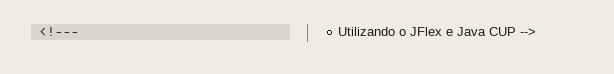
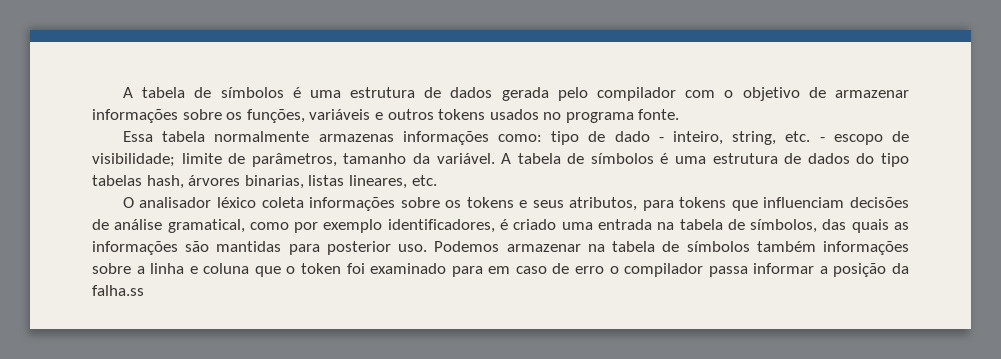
[38,27,79,36] [338,27,537,36] <!--- // Utilizando o JFlex e Java CUP --> -> [122,87,909,101] [92,109,680,123] [122,131,910,145] [92,153,910,167] [92,175,437,189] [122,197,910,211] [92,219,909,233] [92,241,909,255] [92,263,909,277] [92,285,144,296] A tabela de símbolos é uma estrutura de dados gerada pelo compilador com o objetivo de armazenar informações sobre os funções, variáveis e outros tokens usados no programa fonte. // Essa tabela normalmente armazenas informações como: tipo de dado - inteiro, string, etc. - escopo de visibilidade; limite de parâmetros, tamanho da variável. A tabela de símbolos é uma estrutura de dados do tipo tabelas hash, árvores binarias, listas lineares, etc. // O analisador léxico coleta informações sobre os tokens e seus atributos, para tokens que influenciam decisões de análise gramatical, como por exemplo identificadores, é criado uma entrada na tabela de símbolos, das quais as informações são mantidas para posterior uso. Podemos armazenar na tabela de símbolos também informações sobre a linha e coluna que o token foi examinado para em caso de erro o compilador passa informar a posição da falha.ss

